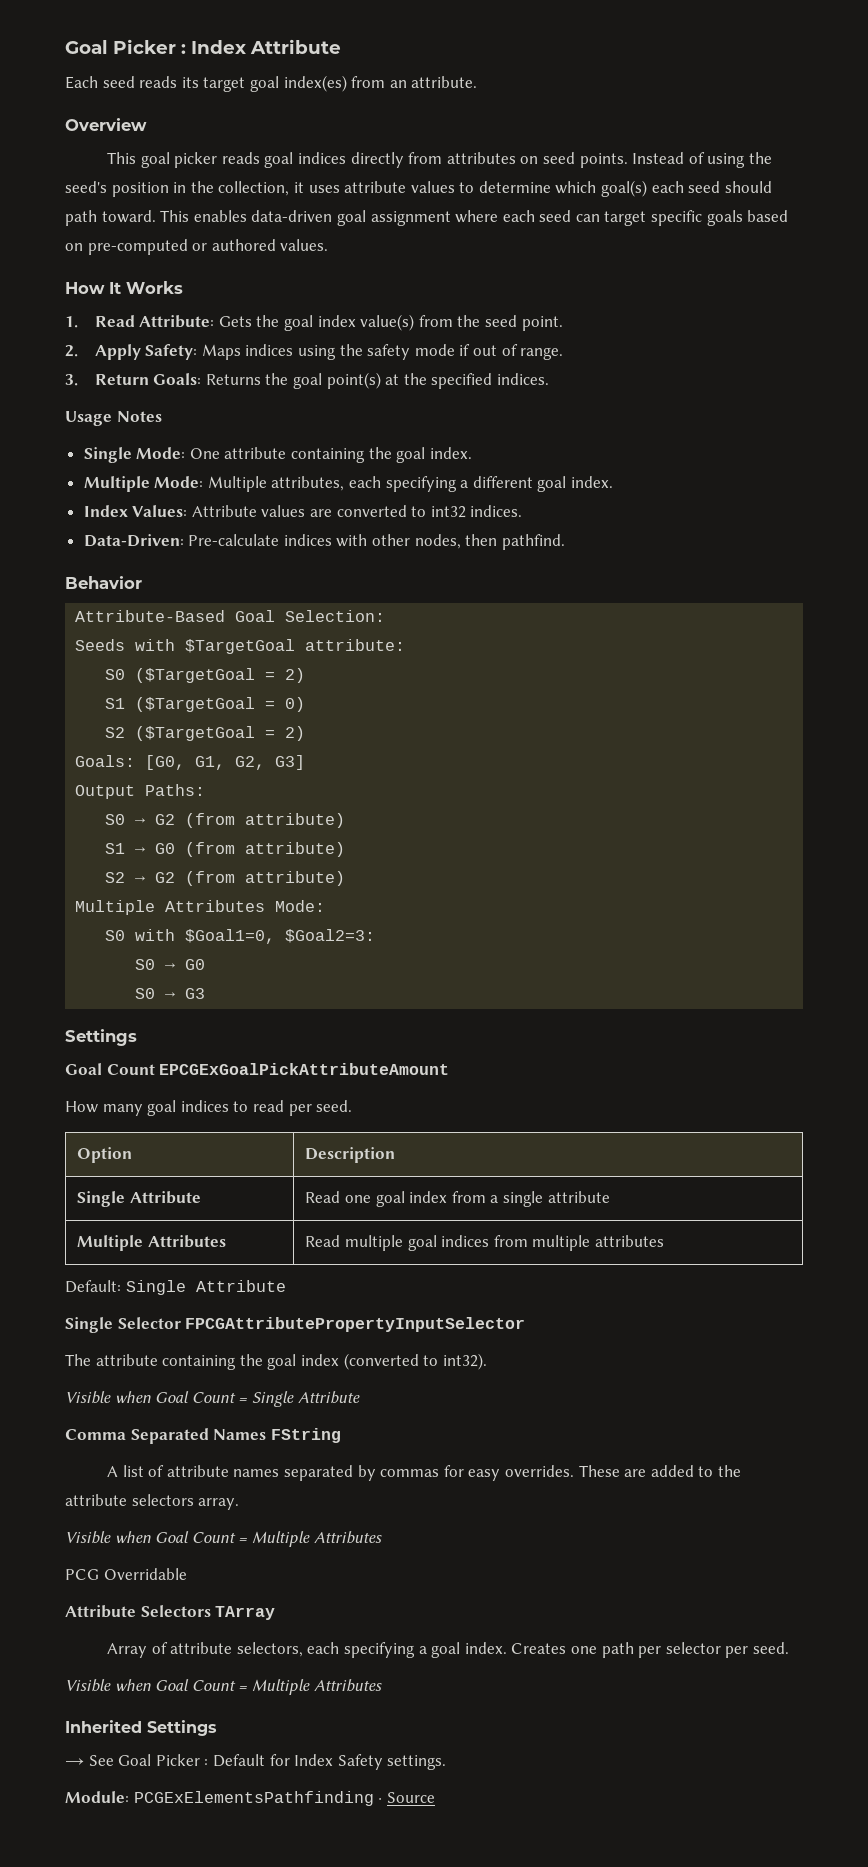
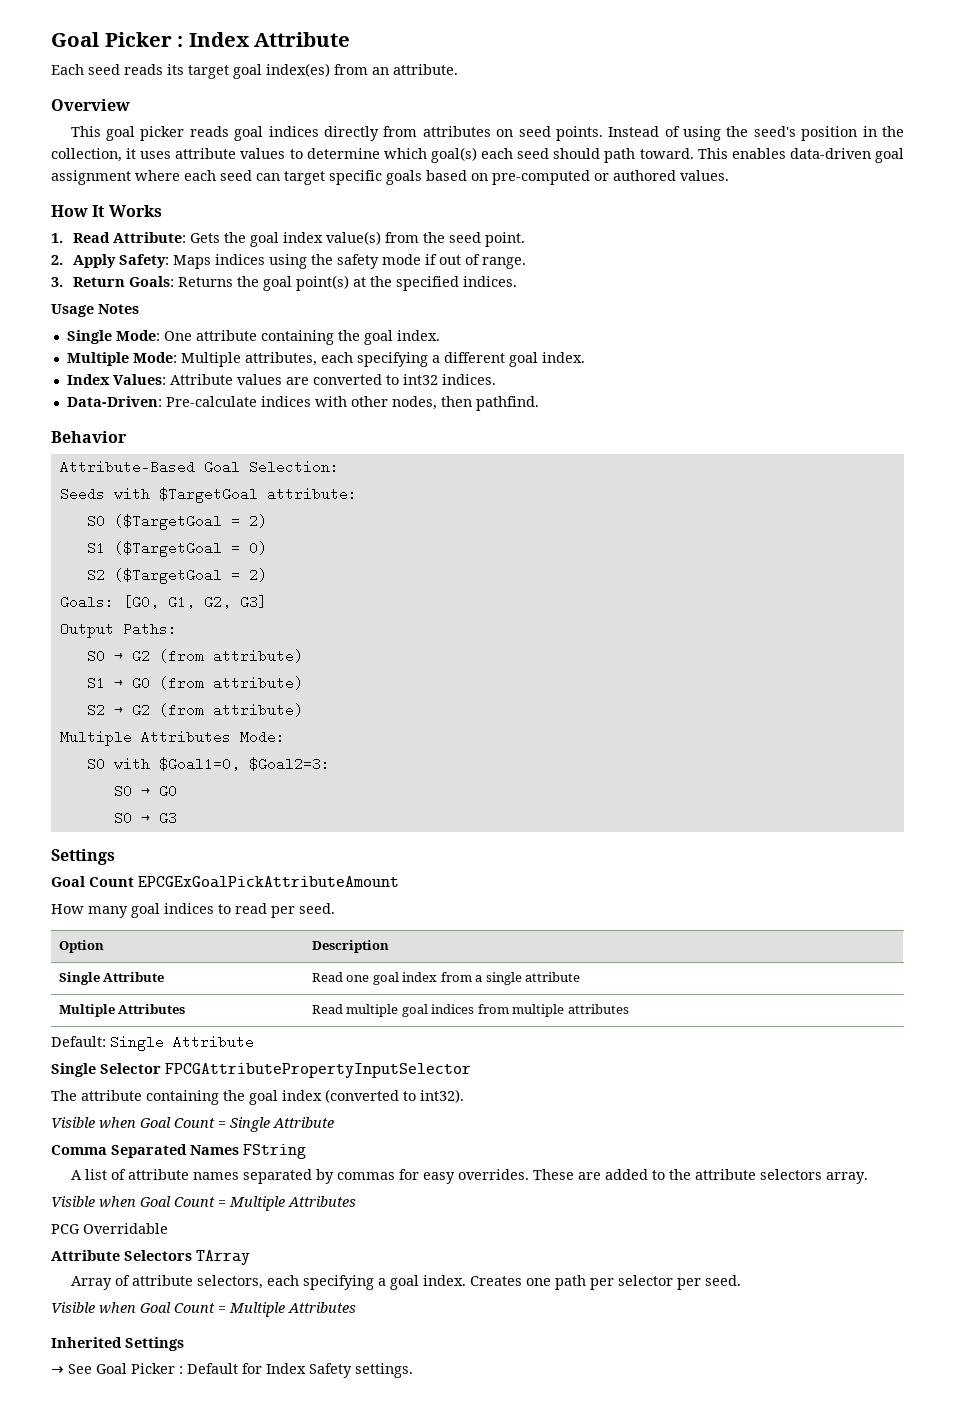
[65,1791,435,1806] // Module: PCGExElementsPathfinding · Source -> (413, 1370) none

